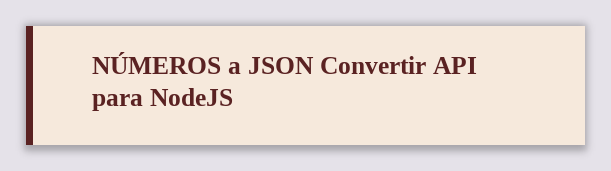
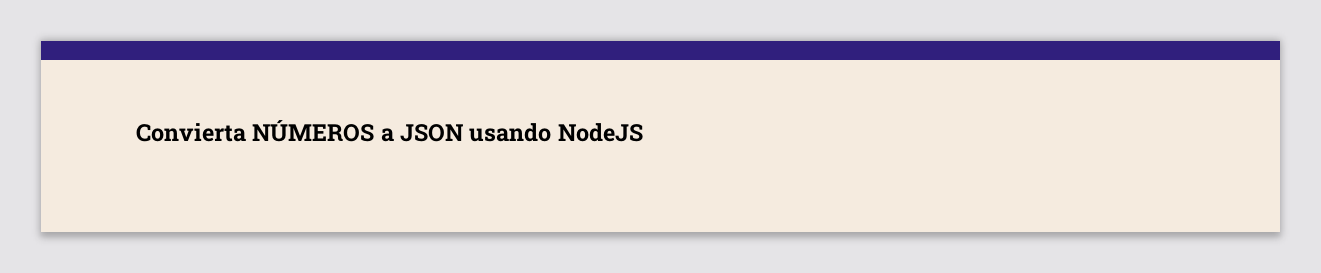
(92, 63) none -> [136,123,246,142] Convierta
[319,56,477,74] [92,94,143,111] Convertir API para -> [469,123,552,142] usando

